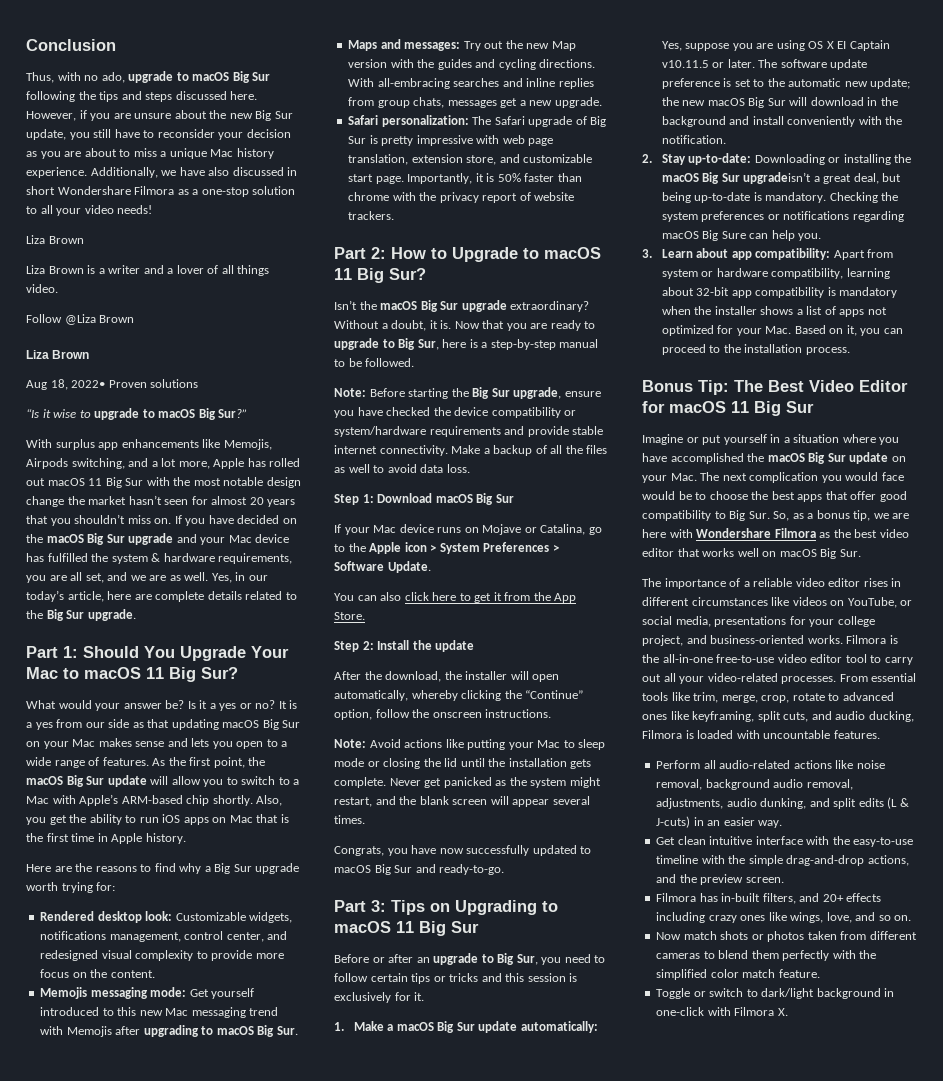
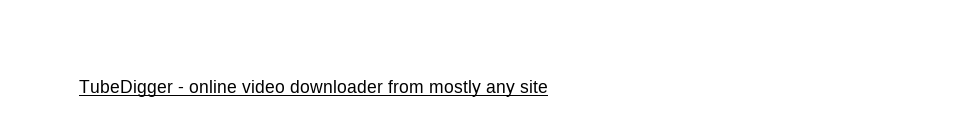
[26,39,116,51] [26,71,271,83] [26,91,258,102] [26,110,293,121] [26,129,291,140] [26,148,274,159] [26,167,298,178] [26,186,296,197] [26,205,153,216] [26,235,84,244] [26,265,270,276] [26,284,58,293] [26,314,135,325] [26,350,90,359] [26,379,199,390] [26,408,248,420] [26,439,272,450] [26,458,301,469] [26,477,301,488] [26,495,296,507] [26,514,297,526] [26,533,290,545] [26,553,293,564] [26,572,268,583] [26,590,297,602] [26,609,136,621] [26,646,289,661] [26,667,238,682] [26,700,298,711] [26,719,301,730] [26,738,288,749] [26,757,266,768] [26,775,300,787] [26,794,283,806] [26,814,289,825] [26,833,186,844] [26,863,300,874] [26,882,116,893] [40,911,293,923] [40,931,288,942] [40,950,284,961] [40,969,155,978] [40,987,255,999] [40,1007,279,1018] [40,1025,298,1037] [348,39,576,51] [348,59,596,70] [348,78,594,89] [348,97,602,108] [348,115,607,127] [348,135,554,146] [348,154,593,165] [348,173,582,184] [348,192,575,203] [348,211,395,220] [334,247,601,262] [334,268,426,283] [334,300,590,312] [334,320,596,331] [334,338,599,350] [334,358,415,367] [334,387,601,399] [334,407,577,418] [334,426,604,437] [334,445,608,456] [334,464,470,473] [334,493,514,505] [334,524,602,535] [334,542,559,554] [334,561,431,573] [334,592,577,603] [334,612,365,620] [334,640,475,652] [334,671,560,682] [334,690,584,701] [334,709,552,720] [334,739,606,750] [334,758,592,769] [334,777,601,788] [334,796,590,807] [334,815,365,824] [334,845,592,856] [334,864,505,875] [334,900,558,915] [334,921,479,936] [334,953,606,965] [334,973,578,984] [334,992,425,1003] [334,1021,598,1033] [661,40,890,51] [661,59,868,70] [661,78,911,89] [661,97,898,108] [661,116,903,127] [661,135,726,144] [642,153,912,165] [661,172,902,184] [661,192,899,203] [661,211,904,222] [661,230,822,241] [642,248,894,260] [661,268,890,279] [661,287,898,298] [661,306,887,317] [661,325,903,336] [661,344,850,355] [642,380,908,395] [642,401,814,416] [642,434,900,445] [642,452,906,464] [642,472,904,483] [642,491,907,502] [642,510,910,521] [642,528,909,538] [642,548,861,559] [642,578,902,589] [642,597,913,608] [642,616,875,627] [642,635,898,646] [642,654,913,665] [642,673,917,684] [642,692,894,703] [642,711,914,722] [642,730,880,739] [656,760,885,769] [656,779,853,790] [656,797,909,809] [656,816,783,828] [656,836,914,847] [656,855,909,866] [656,874,784,885] [656,893,882,904] [656,912,912,923] [656,931,917,942] [656,950,877,961] [656,969,820,980] [656,988,895,999] [656,1007,788,1016] Conclusion // Thus, with no ado, upgrade to macOS Big Sur following the tips and steps discussed here. However, if you are unsure about the new Big Sur update, you still have to reconsider your decision as you are about to miss a unique Mac history experience. Additionally, we have also discussed in short Wondershare Filmora as a one-stop solution to all your video needs! // Liza Brown // Liza Brown is a writer and a lover of all things video. // Follow @Liza Brown // Liza Brown // Aug 18, 2022• Proven solutions // “Is it wise to upgrade to macOS Big Sur?” // With surplus app enhancements like Memojis, Airpods switching, and a lot more, Apple has rolled out macOS 11 Big Sur with the most notable design change the market hasn’t seen for almost 20 years that you shouldn’t miss on. If you have decided on the macOS Big Sur upgrade and your Mac device has fulfilled the system & hardware requirements, you are all set, and we are as well. Yes, in our today’s article, here are complete details related to the Big Sur upgrade. // Part 1: Should You Upgrade Your Mac to macOS 11 Big Sur? // What would your answer be? Is it a yes or no? It is a yes from our side as that updating macOS Big Sur on your Mac makes sense and lets you open to a wide range of features. As the first point, the macOS Big Sur update will allow you to switch to a Mac with Apple’s ARM-based chip shortly. Also, you get the ability to run iOS apps on Mac that is the first time in Apple history. // Here are the reasons to find why a Big Sur upgrade worth trying for: // Rendered desktop look: Customizable widgets, notifications management, control center, and redesigned visual complexity to provide more focus on the content. // Memojis messaging mode: Get yourself introduced to this new Mac messaging trend with Memojis after upgrading to macOS Big Sur. // Maps and messages: Try out the new Map version with the guides and cycling directions. With all-embracing searches and inline replies from group chats, messages get a new upgrade. // Safari personalization: The Safari upgrade of Big Sur is pretty impressive with web page translation, extension store, and customizable start page. Importantly, it is 50% faster than chrome with the privacy report of website trackers. // Part 2: How to Upgrade to macOS 11 Big Sur? // Isn’t the macOS Big Sur upgrade extraordinary? Without a doubt, it is. Now that you are ready to upgrade to Big Sur, here is a step-by-step manual to be followed. // Note: Before starting the Big Sur upgrade, ensure you have checked the device compatibility or system/hardware requirements and provide stable internet connectivity. Make a backup of all the files as well to avoid data loss. // Step 1: Download macOS Big Sur // If your Mac device runs on Mojave or Catalina, go to the Apple icon > System Preferences > Software Update. // You can also click here to get it from the App Store. // Step 2: Install the update // After the download, the installer will open automatically, whereby clicking the “Continue” option, follow the onscreen instructions. // Note: Avoid actions like putting your Mac to sleep mode or closing the lid until the installation gets complete. Never get panicked as the system might restart, and the blank screen will appear several times. // Congrats, you have now successfully updated to macOS Big Sur and ready-to-go. // Part 3: Tips on Upgrading to macOS 11 Big Sur // Before or after an upgrade to Big Sur, you need to follow certain tips or tricks and this session is exclusively for it. // 1. Make a macOS Big Sur update automatically: Yes, suppose you are using OS X EI Captain v10.11.5 or later. The software update preference is set to the automatic new update; the new macOS Big Sur will download in the background and install conveniently with the notification. // 2. Stay up-to-date: Downloading or installing the macOS Big Sur upgradeisn’t a great deal, but being up-to-date is mandatory. Checking the system preferences or notifications regarding macOS Big Sure can help you. // 3. Learn about app compatibility: Apart from system or hardware compatibility, learning about 32-bit app compatibility is mandatory when the installer shows a list of apps not optimized for your Mac. Based on it, you can proceed to the installation process. // Bonus Tip: The Best Video Editor for macOS 11 Big Sur // Imagine or put yourself in a situation where you have accomplished the macOS Big Sur update on your Mac. The next complication you would face would be to choose the best apps that offer good compatibility to Big Sur. So, as a bonus tip, we are here with Wondershare Filmora as the best video editor that works well on macOS Big Sur. // The importance of a reliable video editor rises in different circumstances like videos on YouTube, or social media, presentations for your college project, and business-oriented works. Filmora is the all-in-one free-to-use video editor tool to carry out all your video-related processes. From essential tools like trim, merge, crop, rotate to advanced ones like keyframing, split cuts, and audio ducking, Filmora is loaded with uncountable features. // Perform all audio-related actions like noise removal, background audio removal, adjustments, audio dunking, and split edits (L & J-cuts) in an easier way. // Get clean intuitive interface with the easy-to-use timeline with the simple drag-and-drop actions, and the preview screen. // Filmora has in-built filters, and 20+ effects including crazy ones like wings, love, and so on. // Now match shots or photos taken from different cameras to blend them perfectly with the simplified color match feature. // Toggle or switch to dark/light background in one-click with Filmora X. -> [79,80,548,97] TubeDigger - online video downloader from mostly any site

